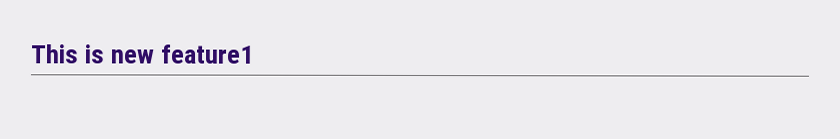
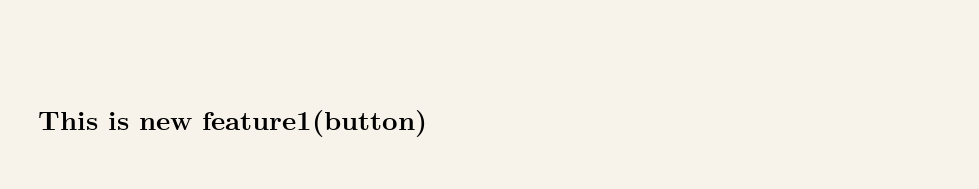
[161,44,255,64] feature1 -> [202,110,427,137] feature1(button)

